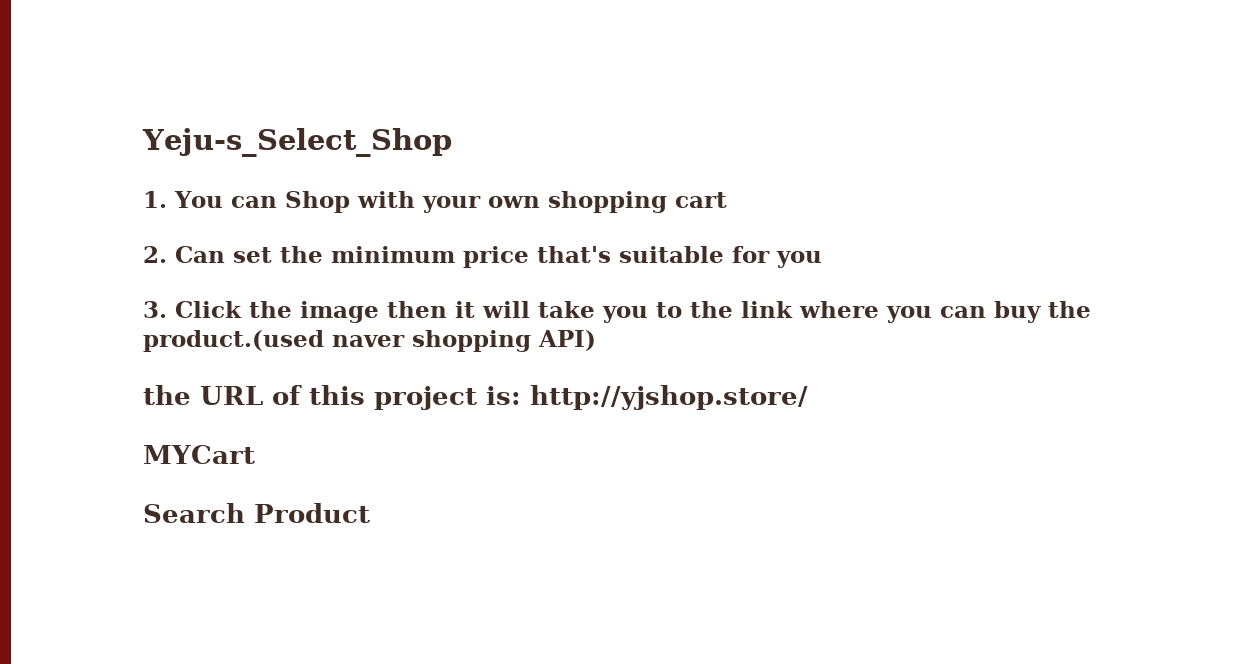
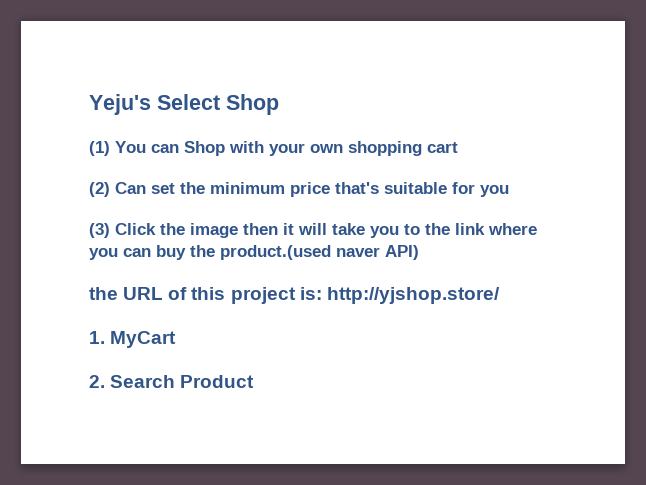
[142,128,452,157] [143,191,167,208] Yeju-s_Select_Shop // 1. -> [89,94,279,115] [89,141,110,156] Yeju's Select Shop // (1)
[143,246,167,263] 2. -> [89,182,110,197] (2)
[143,301,167,318] 3. -> [89,223,110,238] (3)
[412,330,531,352] shopping -> (380, 252) none
[143,445,255,464] MYCart // -> [89,331,177,348] [89,375,105,388] 1. MyCart // 2.

